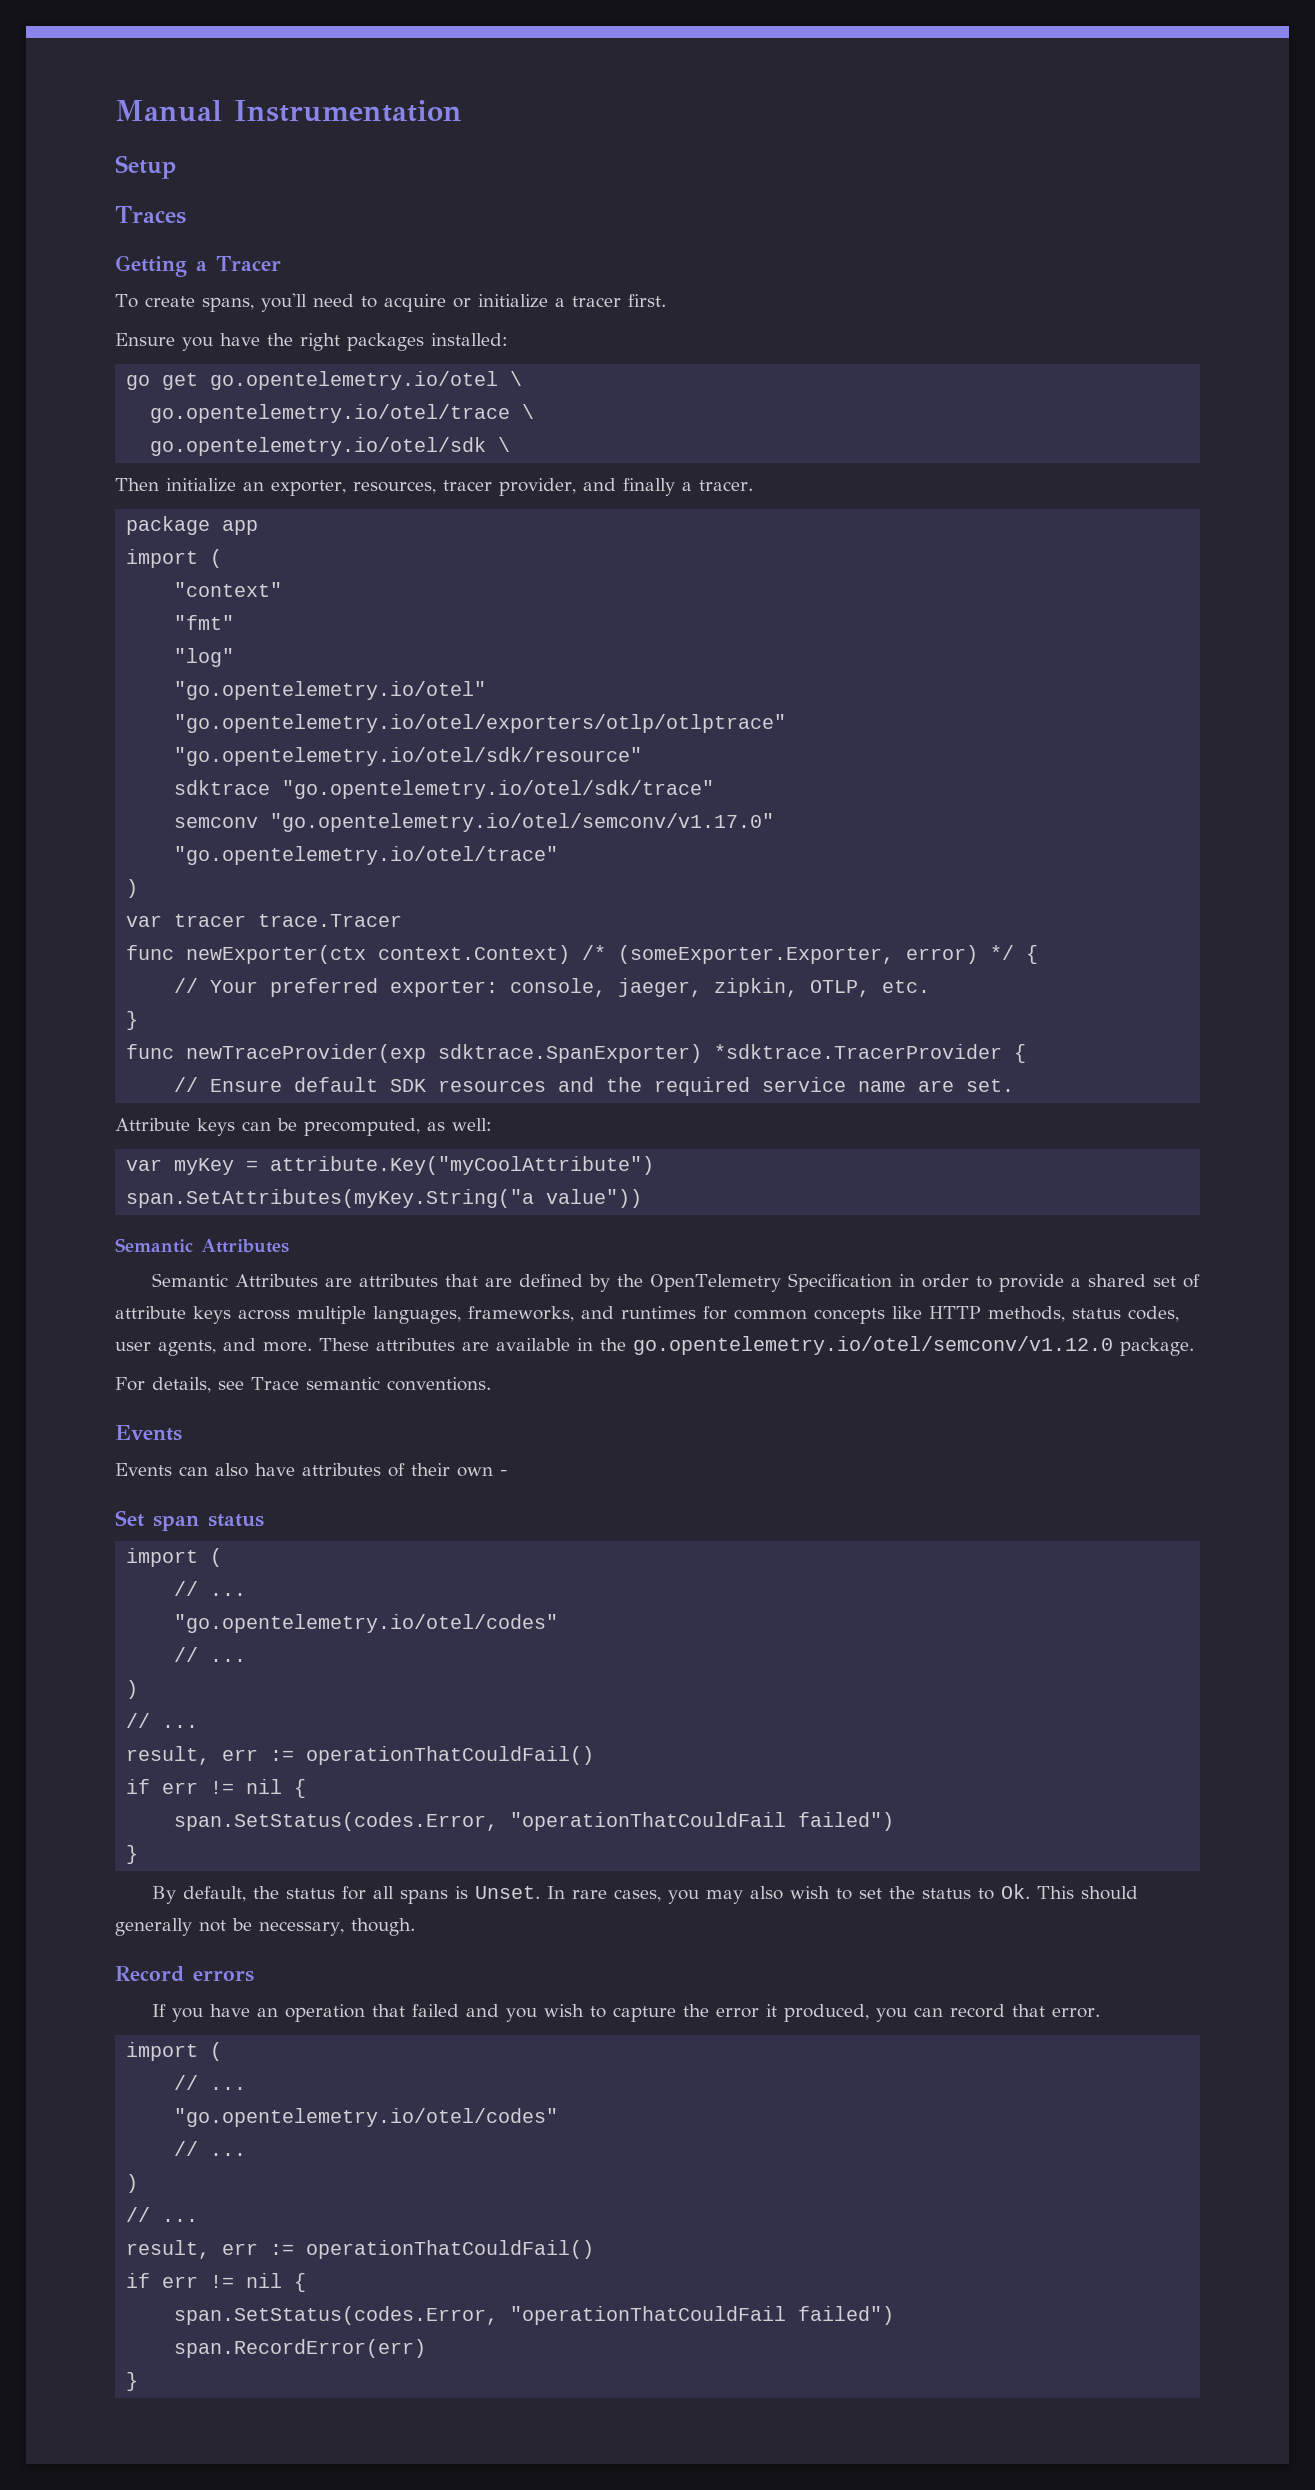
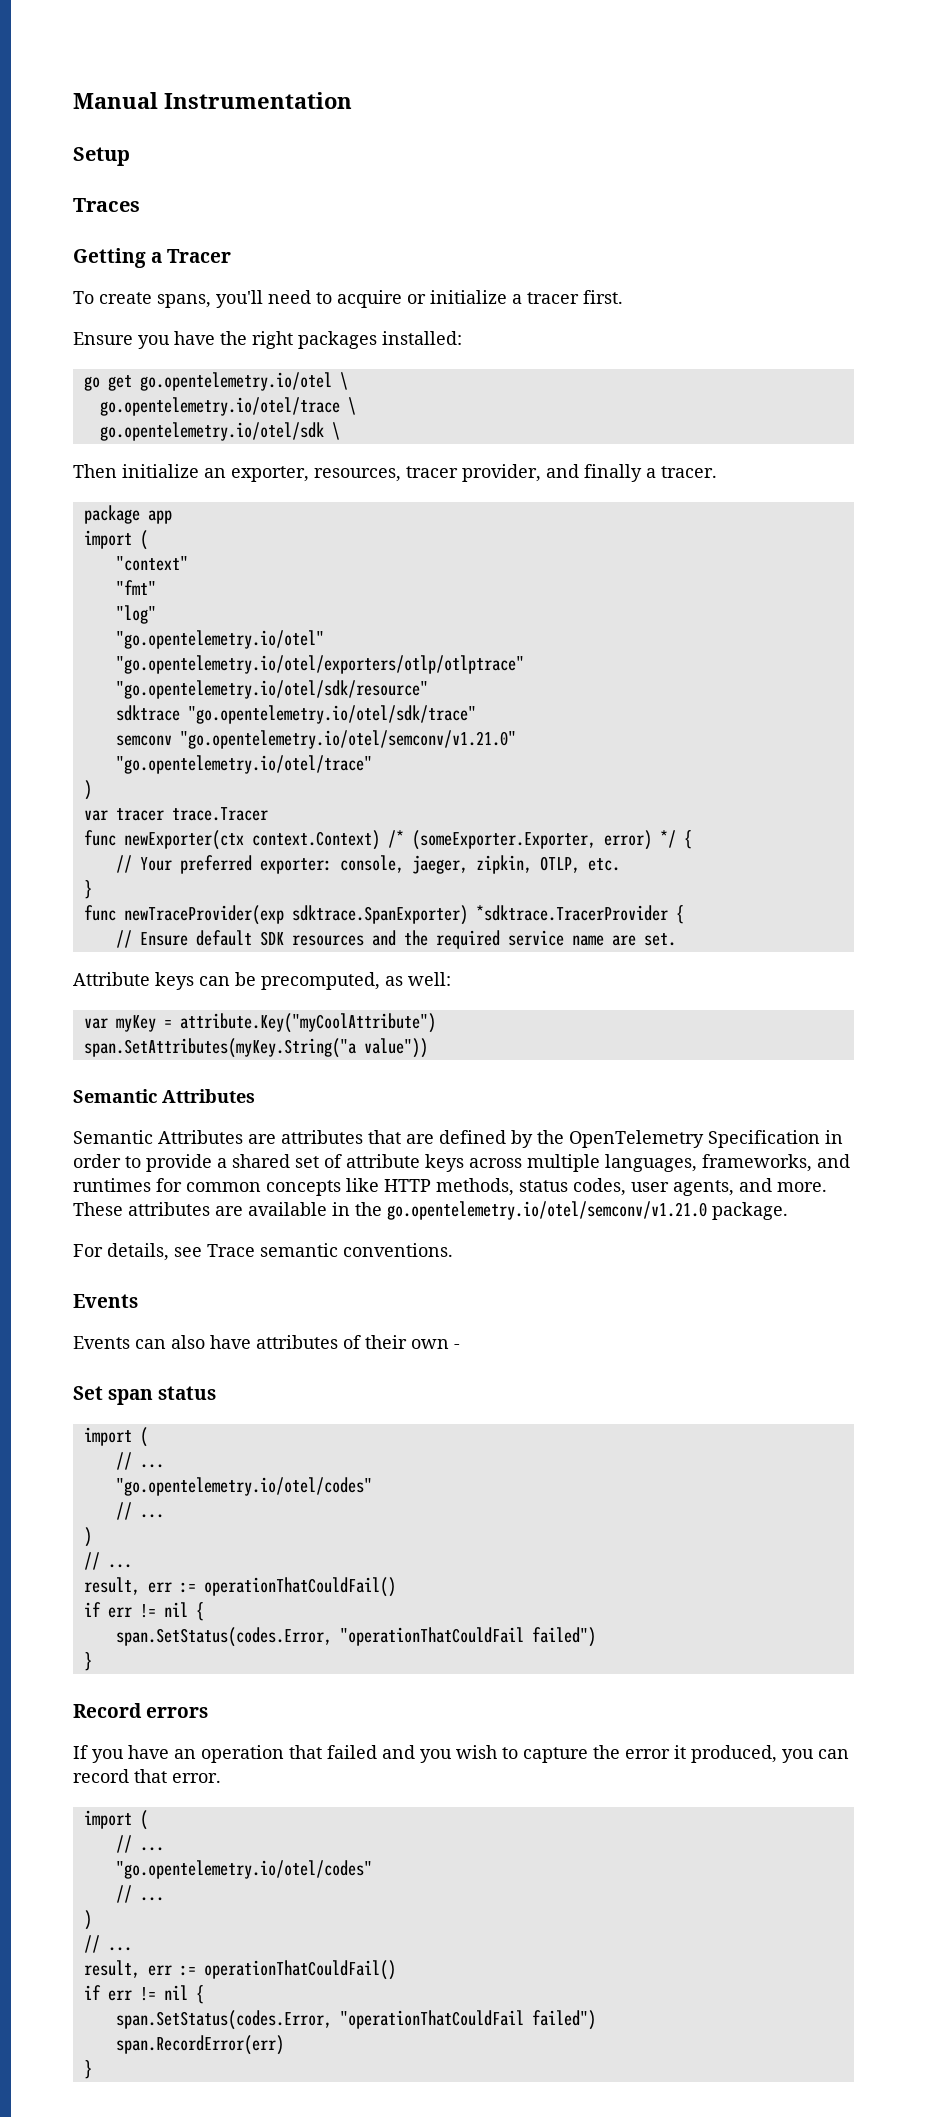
[270,813,775,832] "go.opentelemetry.io/otel/semconv/v1.17.0" -> [179,730,516,749] "go.opentelemetry.io/otel/semconv/v1.21.0"
[633,1336,1113,1355] go.opentelemetry.io/otel/semconv/v1.12.0 -> [387,1201,707,1220] go.opentelemetry.io/otel/semconv/v1.21.0
[152,1884,1139,1904] [115,1918,415,1936] // By default, the status for all spans is Unset. In rare cases, you may also wish to set the status to Ok. This should generally not be necessary, though. -> (92, 1661) none

